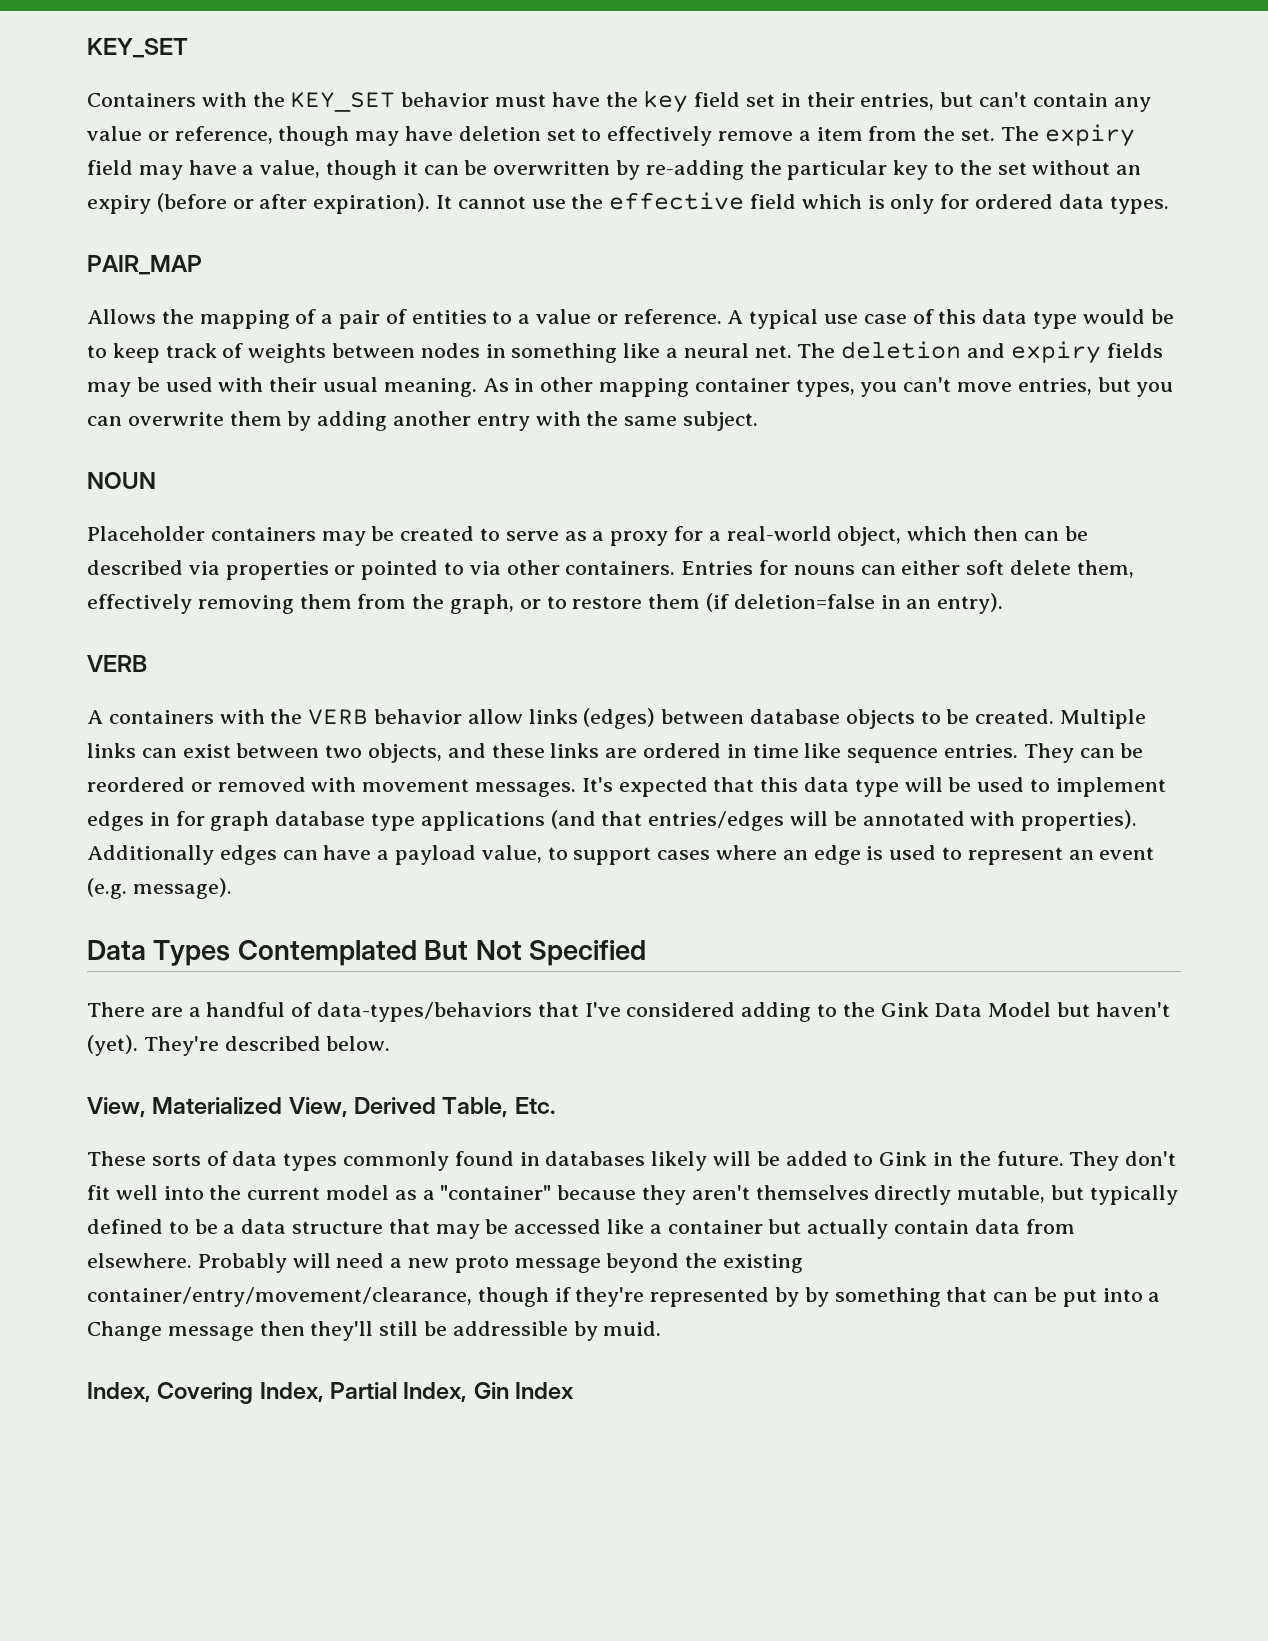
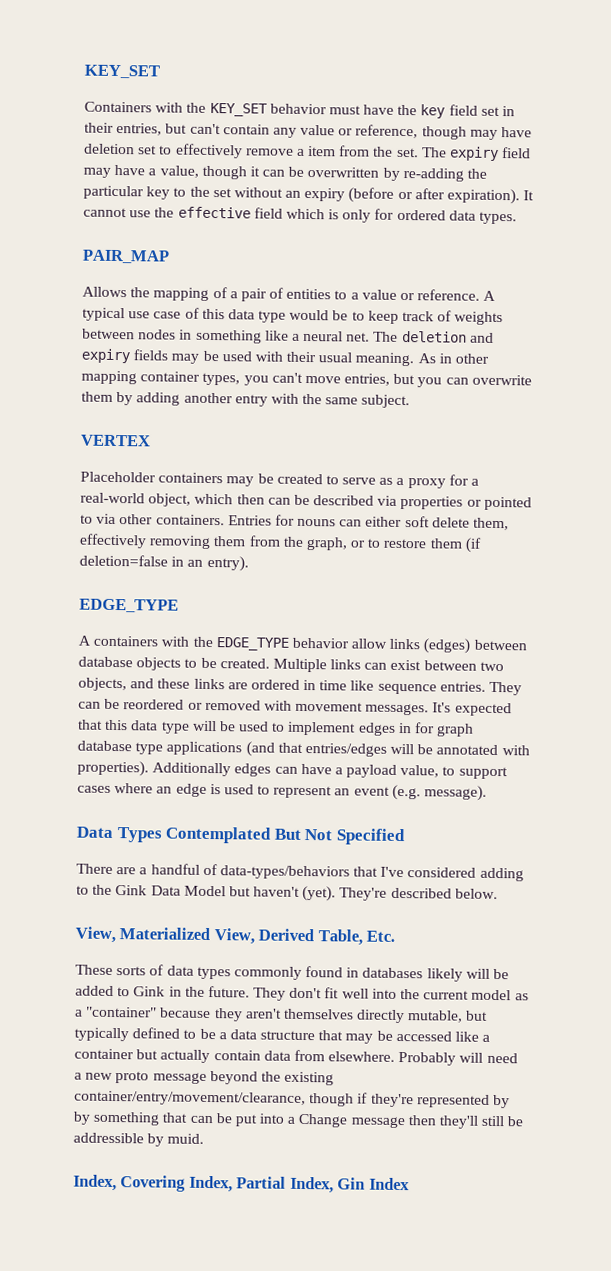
[87,472,156,489] NOUN -> [80,434,151,447] VERTEX
[87,655,147,672] VERB -> [79,598,179,613] EDGE_TYPE
[308,709,369,725] VERB -> [215,637,289,651] EDGE_TYPE

